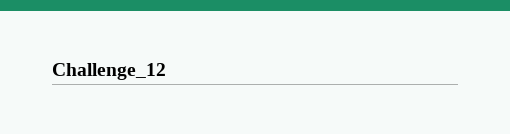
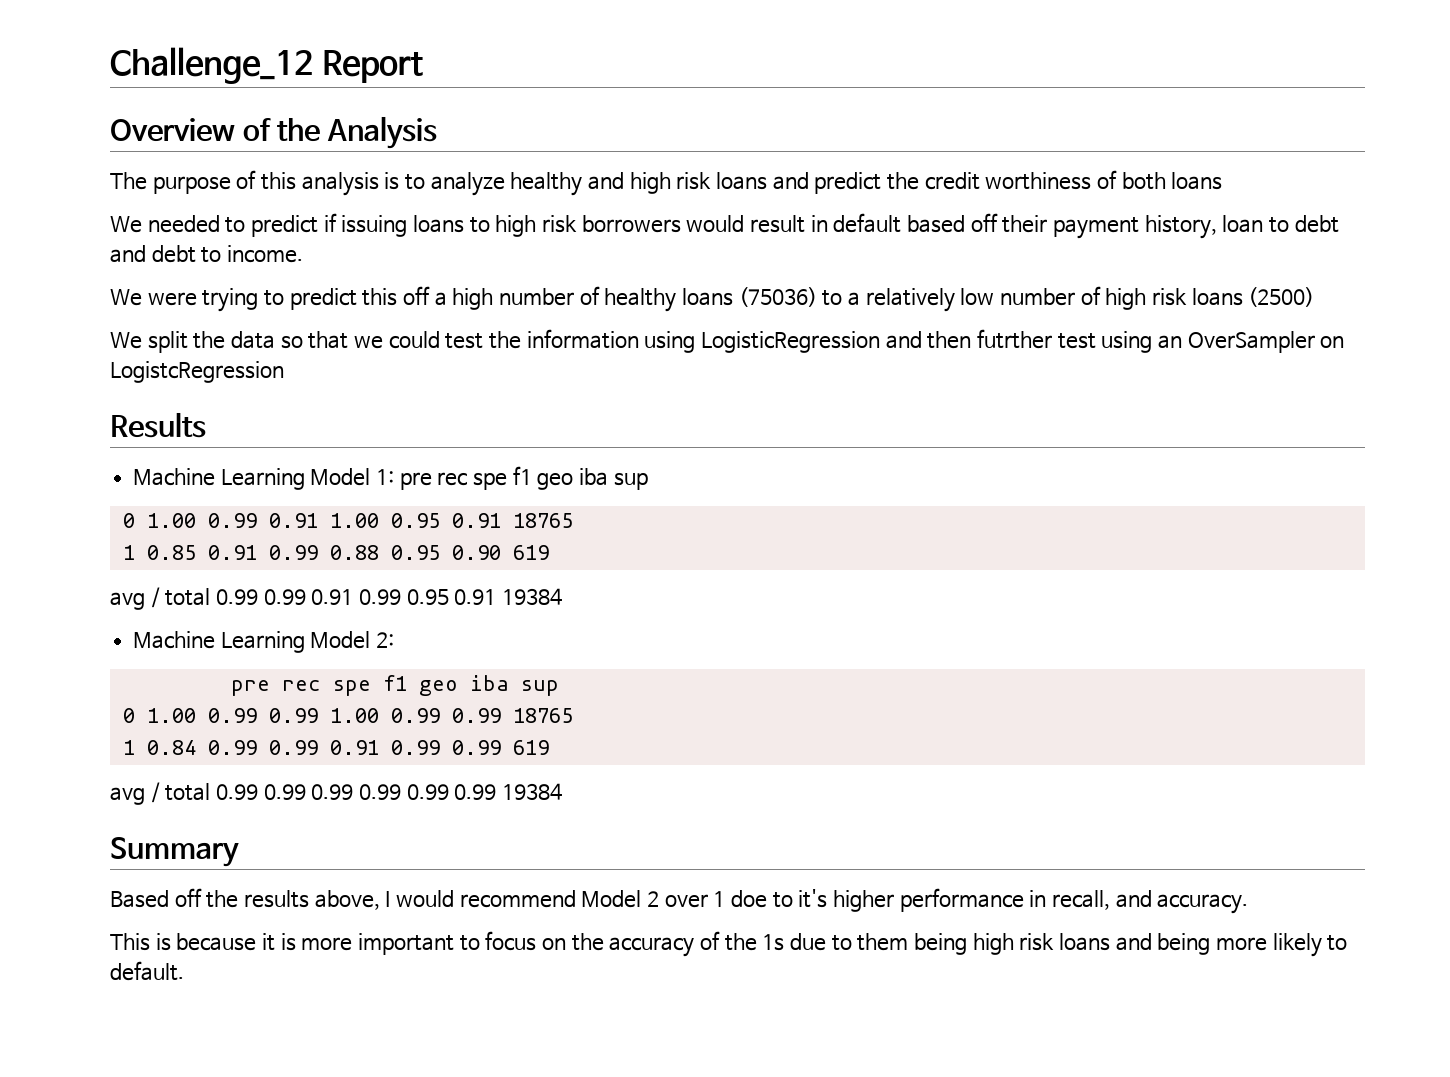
(166, 71) none -> [321,50,423,83] [110,116,438,149] [110,170,1223,196] [110,213,1339,239] [110,245,303,263] [110,286,1315,312] [110,329,1345,353] [110,361,284,383] [110,412,206,438] [133,466,648,490] [122,513,573,528] [122,545,549,560] [110,587,563,610] [133,631,395,653] [230,675,559,696] [122,708,573,723] [122,740,549,755] [110,782,563,805] [110,837,239,867] [110,888,1249,914] [110,931,1348,957] [110,961,184,981] Report // Overview of the Analysis // The purpose of this analysis is to analyze healthy and high risk loans and predict the credit worthiness of both loans // We needed to predict if issuing loans to high risk borrowers would result in default based off their payment history, loan to debt and debt to income. // We were trying to predict this off a high number of healthy loans (75036) to a relatively low number of high risk loans (2500) // We split the data so that we could test the information using LogisticRegression and then futrther test using an OverSampler on LogistcRegression // Results // Machine Learning Model 1: pre rec spe f1 geo iba sup // 0 1.00 0.99 0.91 1.00 0.95 0.91 18765 // 1 0.85 0.91 0.99 0.88 0.95 0.90 619 // avg / total 0.99 0.99 0.91 0.99 0.95 0.91 19384 // Machine Learning Model 2: // pre rec spe f1 geo iba sup // 0 1.00 0.99 0.99 1.00 0.99 0.99 18765 // 1 0.84 0.99 0.99 0.91 0.99 0.99 619 // avg / total 0.99 0.99 0.99 0.99 0.99 0.99 19384 // Summary // Based off the results above, I would recommend Model 2 over 1 doe to it's higher performance in recall, and accuracy. // This is because it is more important to focus on the accuracy of the 1s due to them being high risk loans and being more likely to default.

